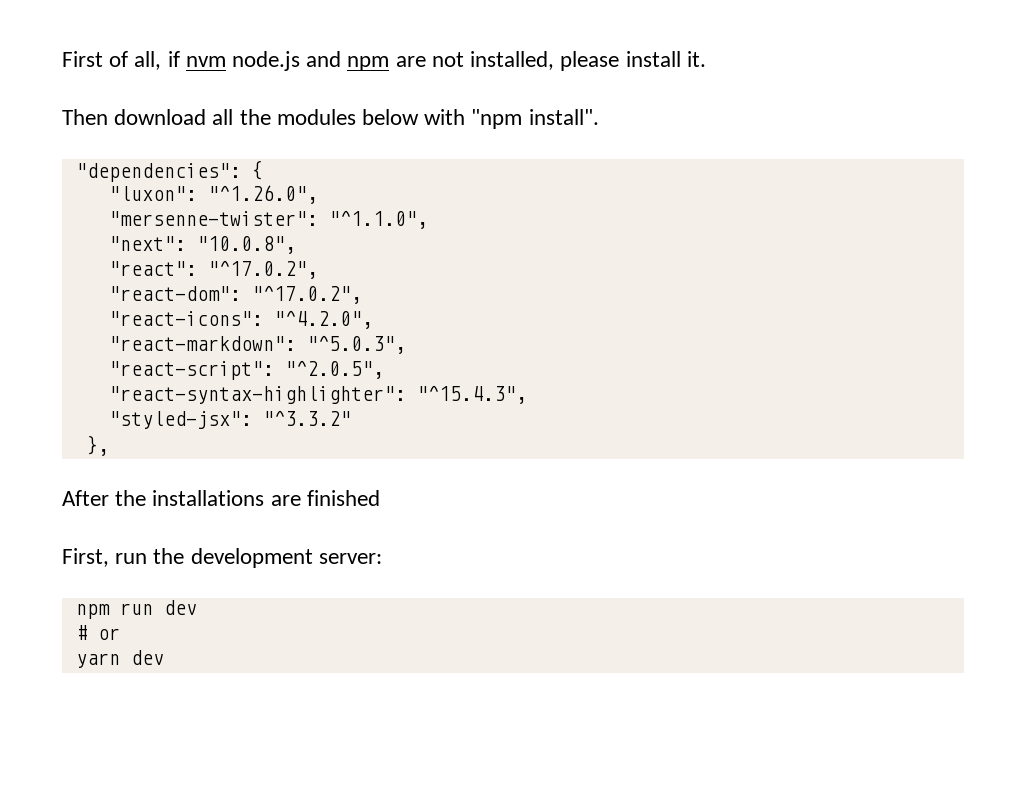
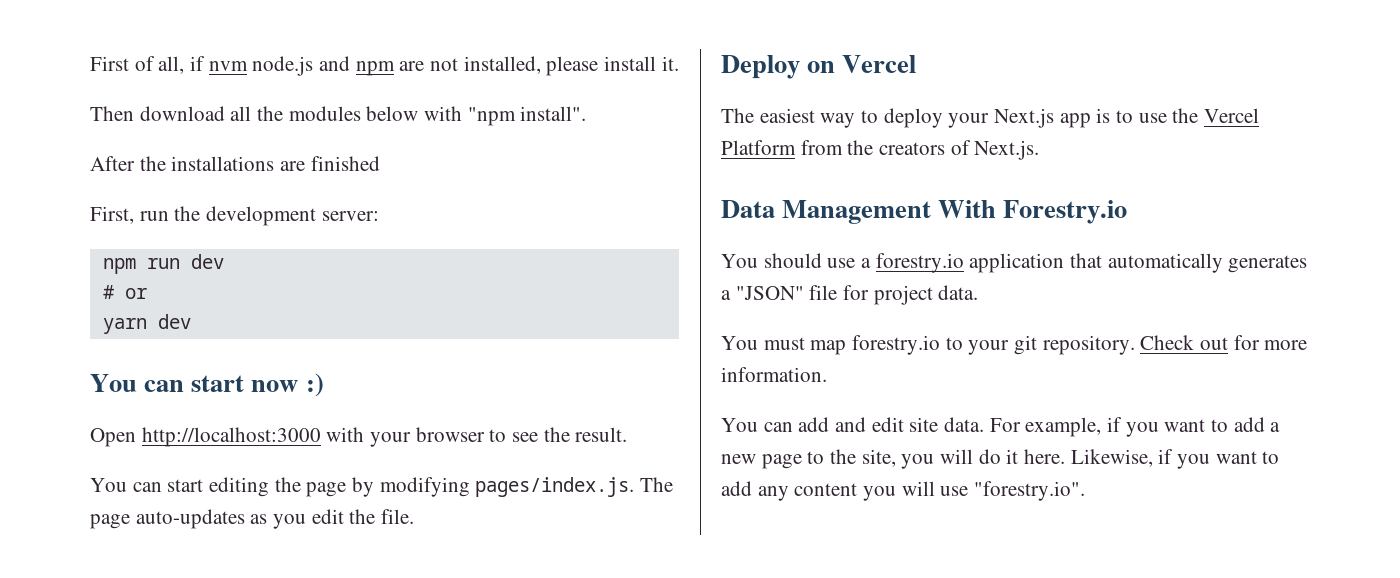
[75,160,263,182] [108,185,318,204] [108,210,428,229] [108,236,296,254] [108,260,318,279] [108,285,362,304] [108,310,373,329] [108,335,406,354] [108,360,384,380] [108,385,527,404] [108,410,351,429] [86,435,109,456] // "dependencies": { // "luxon": "^1.26.0", // "mersenne-twister": "^1.1.0", // "next": "10.0.8", // "react": "^17.0.2", // "react-dom": "^17.0.2", // "react-icons": "^4.2.0", // "react-markdown": "^5.0.3", // "react-script": "^2.0.5", // "react-syntax-highlighter": "^15.4.3", // "styled-jsx": "^3.3.2" // }, -> (587, 113) none
(164, 657) none -> [90,373,324,397] [90,427,628,447] [90,477,674,497] [90,509,415,529] [721,55,917,79] [721,108,1260,128] [721,140,1040,160] [721,200,1128,224] [721,253,1308,273] [721,285,979,305] [721,335,1308,355] [721,367,827,382] [721,417,1281,437] [721,449,1280,469] [721,481,1086,501] // You can start now :) // Open http://localhost:3000 with your browser to see the result. // You can start editing the page by modifying pages/index.js. The page auto-updates as you edit the file. // Deploy on Vercel // The easiest way to deploy your Next.js app is to use the Vercel Platform from the creators of Next.js. // Data Management With Forestry.io // You should use a forestry.io application that automatically generates a "JSON" file for project data. // You must map forestry.io to your git repository. Check out for more information. // You can add and edit site data. For example, if you want to add a new page to the site, you will do it here. Likewise, if you want to add any content you will use "forestry.io".

